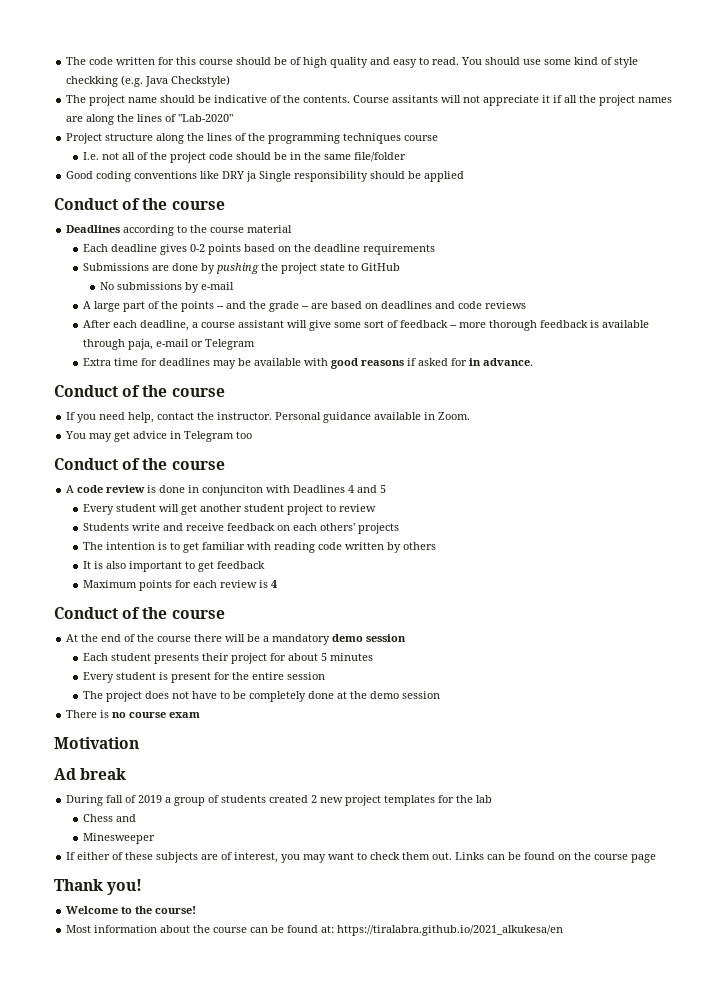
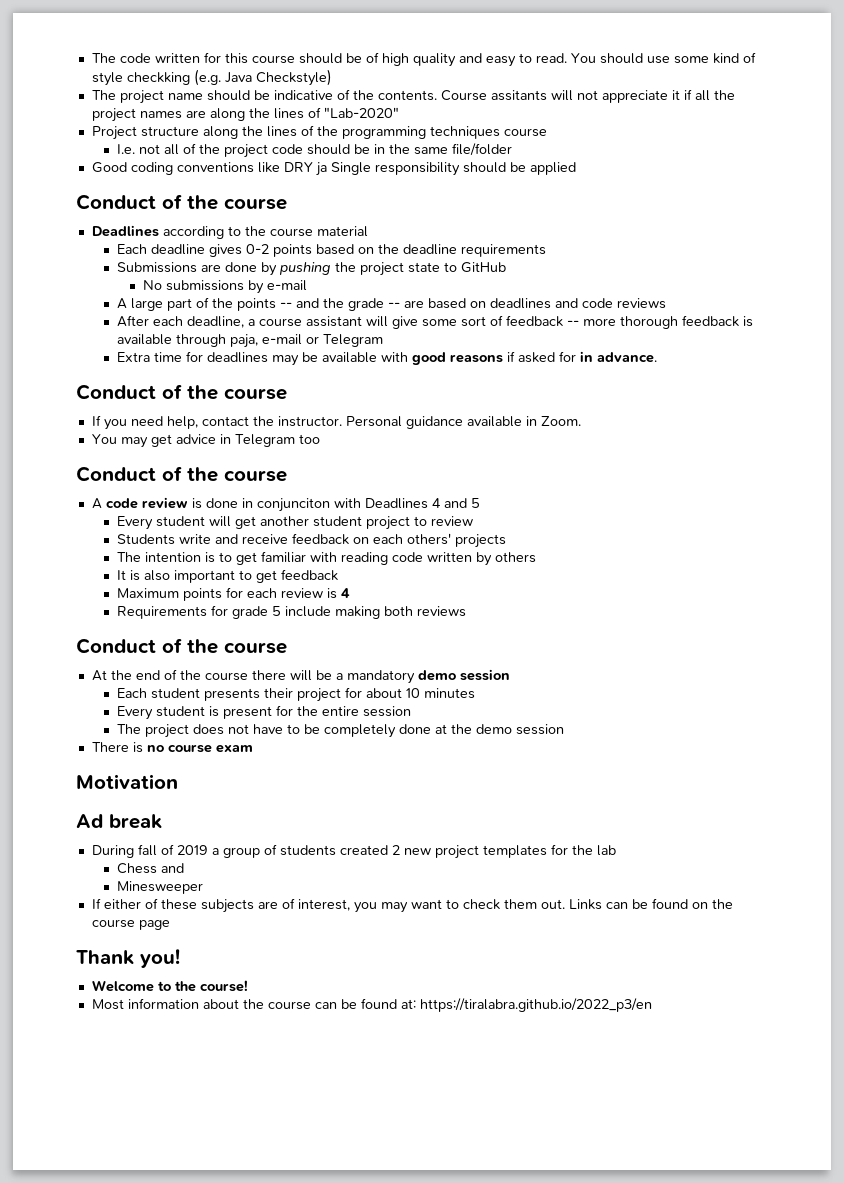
(278, 584) none -> [117,605,467,619] // Requirements for grade 5 include making both reviews
[321,653,328,661] 5 -> [406,688,421,698] 10
[337,925,564,936] https://tiralabra.github.io/2021_alkukesa/en -> [419,998,652,1012] https://tiralabra.github.io/2022_p3/en

